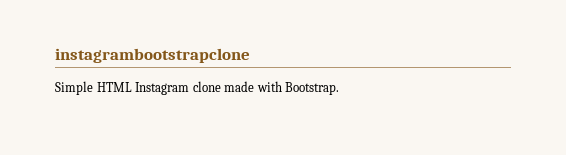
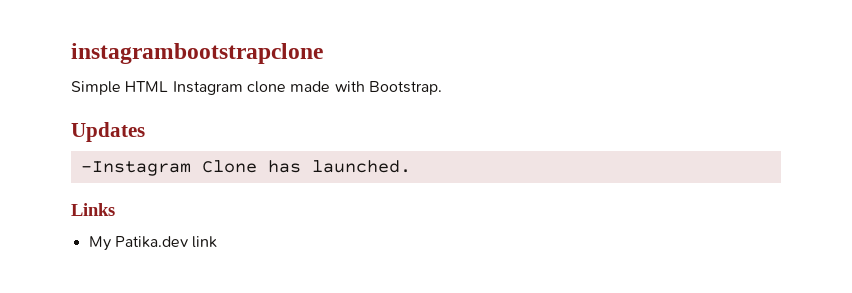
(340, 88) none -> [71,122,145,142] [80,160,411,176] [71,203,115,216] [88,236,218,251] // Updates // -Instagram Clone has launched. // Links // My Patika.dev link

